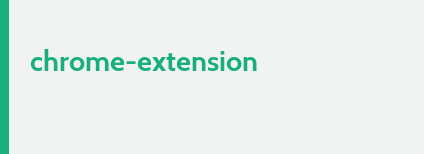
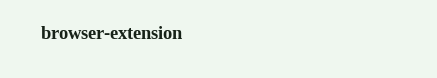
[30,49,258,71] chrome-extension -> [41,26,183,39] browser-extension

